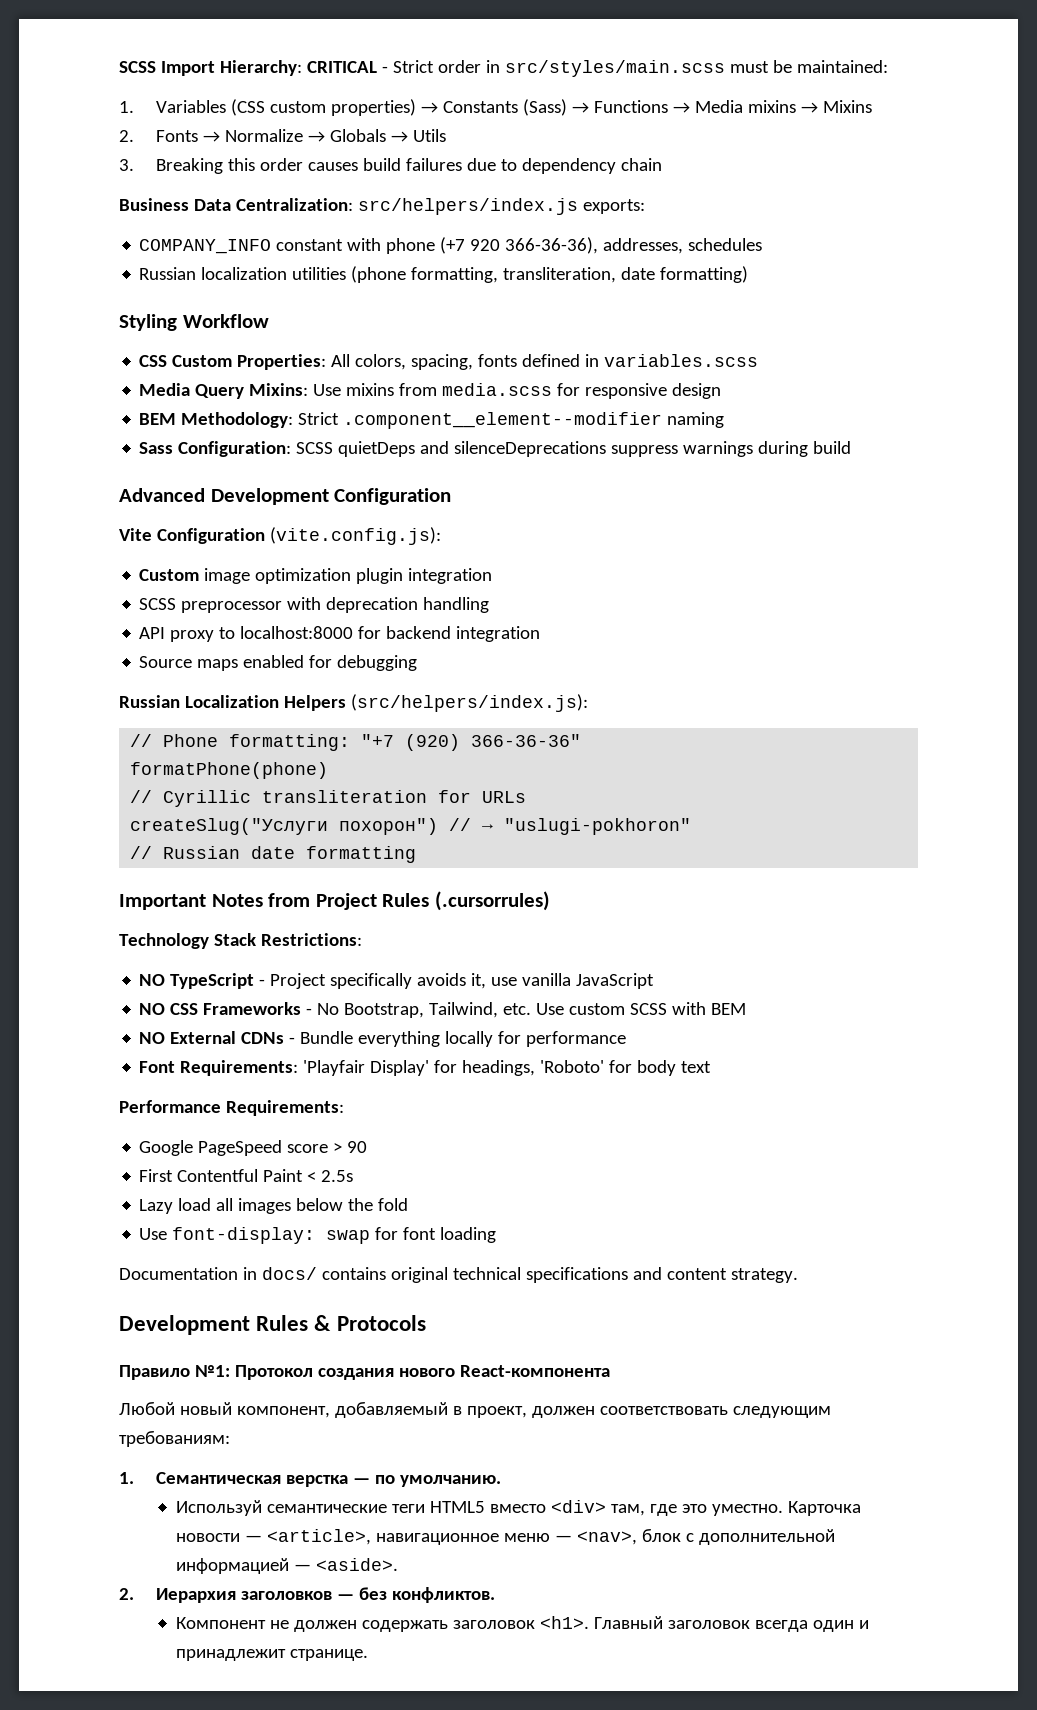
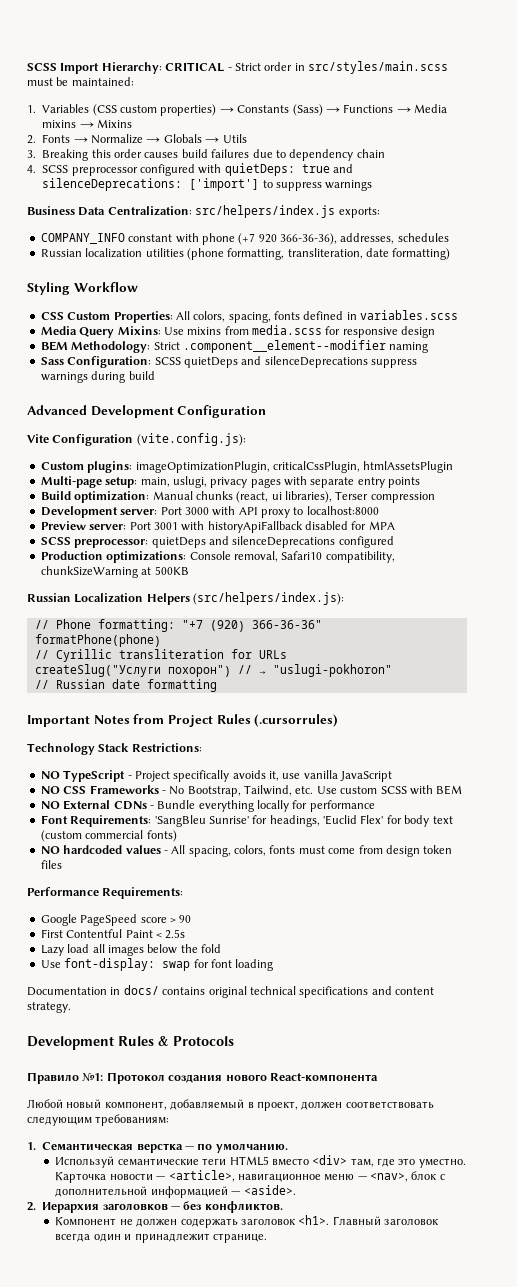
(662, 164) none -> [27,163,354,176] [42,178,373,191] // 4. SCSS preprocessor configured with quietDeps: true and silenceDeprecations: ['import'] to suppress warnings
[204,568,493,584] [139,597,490,613] [139,626,541,642] [139,655,418,671] image optimization plugin integration // SCSS preprocessor with deprecation handling // API proxy to localhost:8000 for backend integration // Source maps enabled for debugging -> [87,461,454,473] [40,476,421,488] [40,491,435,503] [40,506,379,518] [40,521,395,533] [40,536,394,548] [40,551,395,563] [40,566,189,578] plugins: imageOptimizationPlugin, criticalCssPlugin, htmlAssetsPlugin // Multi-page setup: main, uslugi, privacy pages with separate entry points // Build optimization: Manual chunks (react, ui libraries), Terser compression // Development server: Port 3000 with API proxy to localhost:8000 // Preview server: Port 3001 with historyApiFallback disabled for MPA // SCSS preprocessor: quietDeps and silenceDeprecations configured // Production optimizations: Console removal, Safari10 compatibility, chunkSizeWarning at 500KB
[303,1060,712,1076] 'Playfair Display' for headings, 'Roboto' for body text -> [154,815,453,827] [40,830,177,842] [40,845,453,857] [40,860,62,869] 'SangBleu Sunrise' for headings, 'Euclid Flex' for body text (custom commercial fonts) // NO hardcoded values - All spacing, colors, fonts must come from design token files

